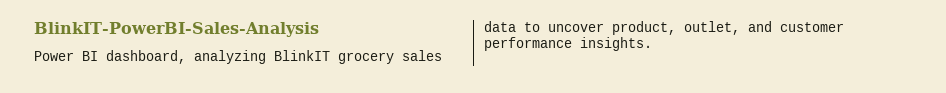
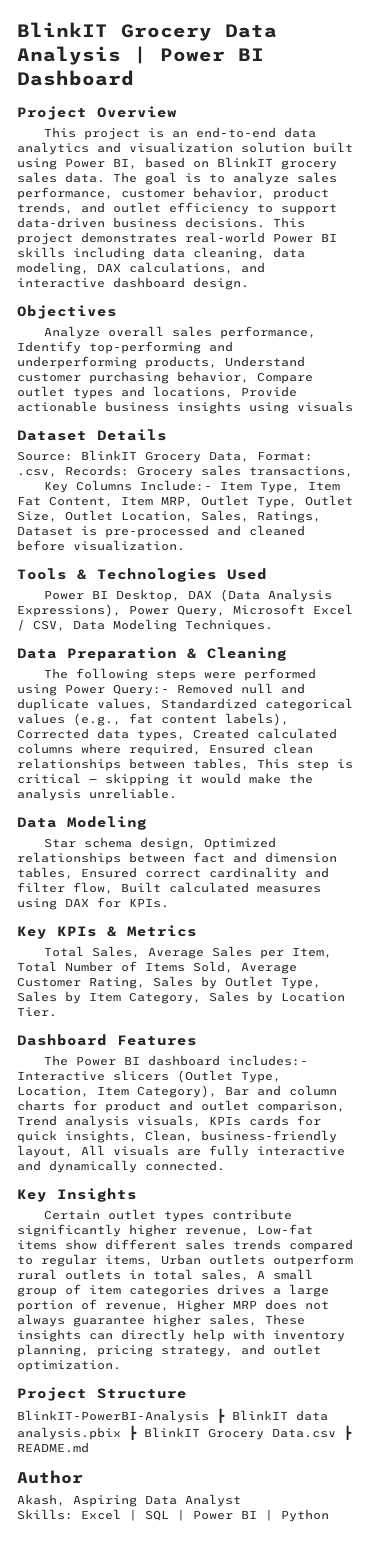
[34,22,319,37] [34,50,442,64] [484,21,844,35] [484,37,652,51] BlinkIT-PowerBI-Sales-Analysis // Power BI dashboard, analyzing BlinkIT grocery sales data to uncover product, outlet, and customer performance insights. -> [17,22,277,41] [17,46,264,65] [17,70,134,86] [17,106,177,120] [43,127,316,140] [17,142,353,155] [17,157,337,170] [17,172,337,185] [17,187,329,200] [17,202,337,215] [17,217,305,228] [17,232,337,245] [17,247,305,260] [17,262,265,275] [17,277,249,290] [17,305,117,319] [43,326,316,339] [17,341,233,354] [17,356,305,369] [17,371,313,384] [17,386,297,399] [17,401,353,414] [17,429,167,441] [17,450,313,463] [17,465,353,478] [43,480,340,493] [17,495,353,508] [17,510,321,523] [17,525,305,538] [17,540,185,551] [17,568,267,582] [43,589,332,602] [17,604,353,617] [17,619,273,632] [17,647,287,661] [43,668,316,681] [17,683,305,696] [17,698,353,711] [17,713,289,726] [17,728,337,741] [17,743,313,756] [17,758,353,771] [17,773,313,786] [17,788,177,801] [17,816,147,830] [43,837,276,850] [17,852,337,865] [17,867,329,880] [17,882,321,894] [17,897,169,910] [17,925,197,939] [43,946,332,959] [17,961,297,974] [17,976,321,989] [17,991,345,1004] [17,1007,57,1017] [17,1034,197,1046] [43,1055,308,1066] [17,1070,281,1083] [17,1085,337,1098] [17,1100,345,1113] [17,1115,321,1128] [17,1130,337,1143] [17,1145,345,1158] [17,1160,225,1173] [17,1188,137,1202] [43,1209,292,1222] [17,1224,313,1237] [17,1239,353,1252] [17,1254,353,1267] [17,1269,313,1281] [17,1284,329,1297] [17,1299,329,1312] [17,1314,305,1327] [17,1329,345,1342] [17,1344,321,1357] [17,1360,121,1372] [17,1387,187,1401] [17,1408,328,1423] [17,1425,352,1440] [17,1442,89,1453] [17,1470,83,1484] [17,1494,241,1507] [17,1509,329,1522] BlinkIT Grocery Data Analysis | Power BI Dashboard // Project Overview // This project is an end-to-end data analytics and visualization solution built using Power BI, based on BlinkIT grocery sales data. The goal is to analyze sales performance, customer behavior, product trends, and outlet efficiency to support data-driven business decisions. This project demonstrates real-world Power BI skills including data cleaning, data modeling, DAX calculations, and interactive dashboard design. // Objectives // Analyze overall sales performance, Identify top-performing and underperforming products, Understand customer purchasing behavior, Compare outlet types and locations, Provide actionable business insights using visuals // Dataset Details // Source: BlinkIT Grocery Data, Format: .csv, Records: Grocery sales transactions, // Key Columns Include:- Item Type, Item Fat Content, Item MRP, Outlet Type, Outlet Size, Outlet Location, Sales, Ratings, Dataset is pre-processed and cleaned before visualization. // Tools & Technologies Used // Power BI Desktop, DAX (Data Analysis Expressions), Power Query, Microsoft Excel / CSV, Data Modeling Techniques. // Data Preparation & Cleaning // The following steps were performed using Power Query:- Removed null and duplicate values, Standardized categorical values (e.g., fat content labels), Corrected data types, Created calculated columns where required, Ensured clean relationships between tables, This step is critical — skipping it would make the analysis unreliable. // Data Modeling // Star schema design, Optimized relationships between fact and dimension tables, Ensured correct cardinality and filter flow, Built calculated measures using DAX for KPIs. // Key KPIs & Metrics // Total Sales, Average Sales per Item, Total Number of Items Sold, Average Customer Rating, Sales by Outlet Type, Sales by Item Category, Sales by Location Tier. // Dashboard Features // The Power BI dashboard includes:- Interactive slicers (Outlet Type, Location, Item Category), Bar and column charts for product and outlet comparison, Trend analysis visuals, KPIs cards for quick insights, Clean, business-friendly layout, All visuals are fully interactive and dynamically connected. // Key Insights // Certain outlet types contribute significantly higher revenue, Low-fat items show different sales trends compared to regular items, Urban outlets outperform rural outlets in total sales, A small group of item categories drives a large portion of revenue, Higher MRP does not always guarantee higher sales, These insights can directly help with inventory planning, pricing strategy, and outlet optimization. // Project Structure // BlinkIT-PowerBI-Analysis ┣ BlinkIT data analysis.pbix ┣ BlinkIT Grocery Data.csv ┣ README.md // Author // Akash, Aspiring Data Analyst // Skills: Excel | SQL | Power BI | Python

